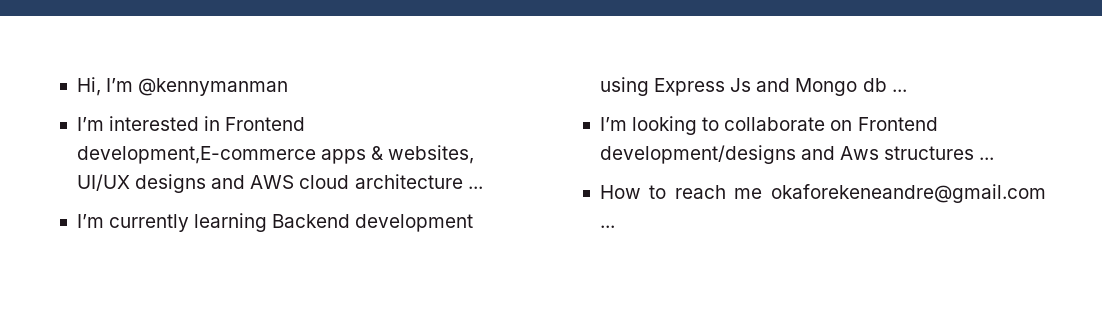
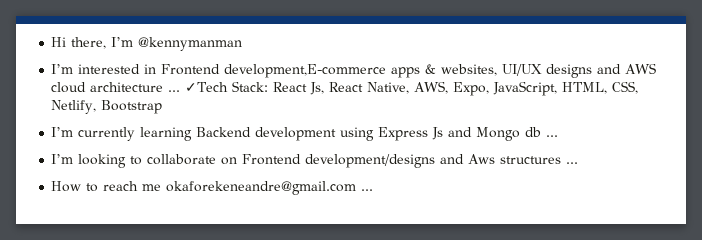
[76,77,101,96] Hi, -> [51,37,107,49] Hi there,
(483, 187) none -> [185,81,639,96] [51,100,163,114] ✓Tech Stack: React Js, React Native, AWS, Expo, JavaScript, HTML, CSS, Netlify, Bootstrap

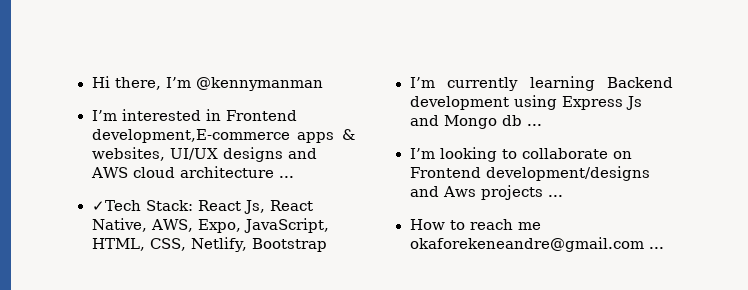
(181, 91) none -> (294, 177) //
[500,156,562,164] structures -> [480,185,543,200] projects

